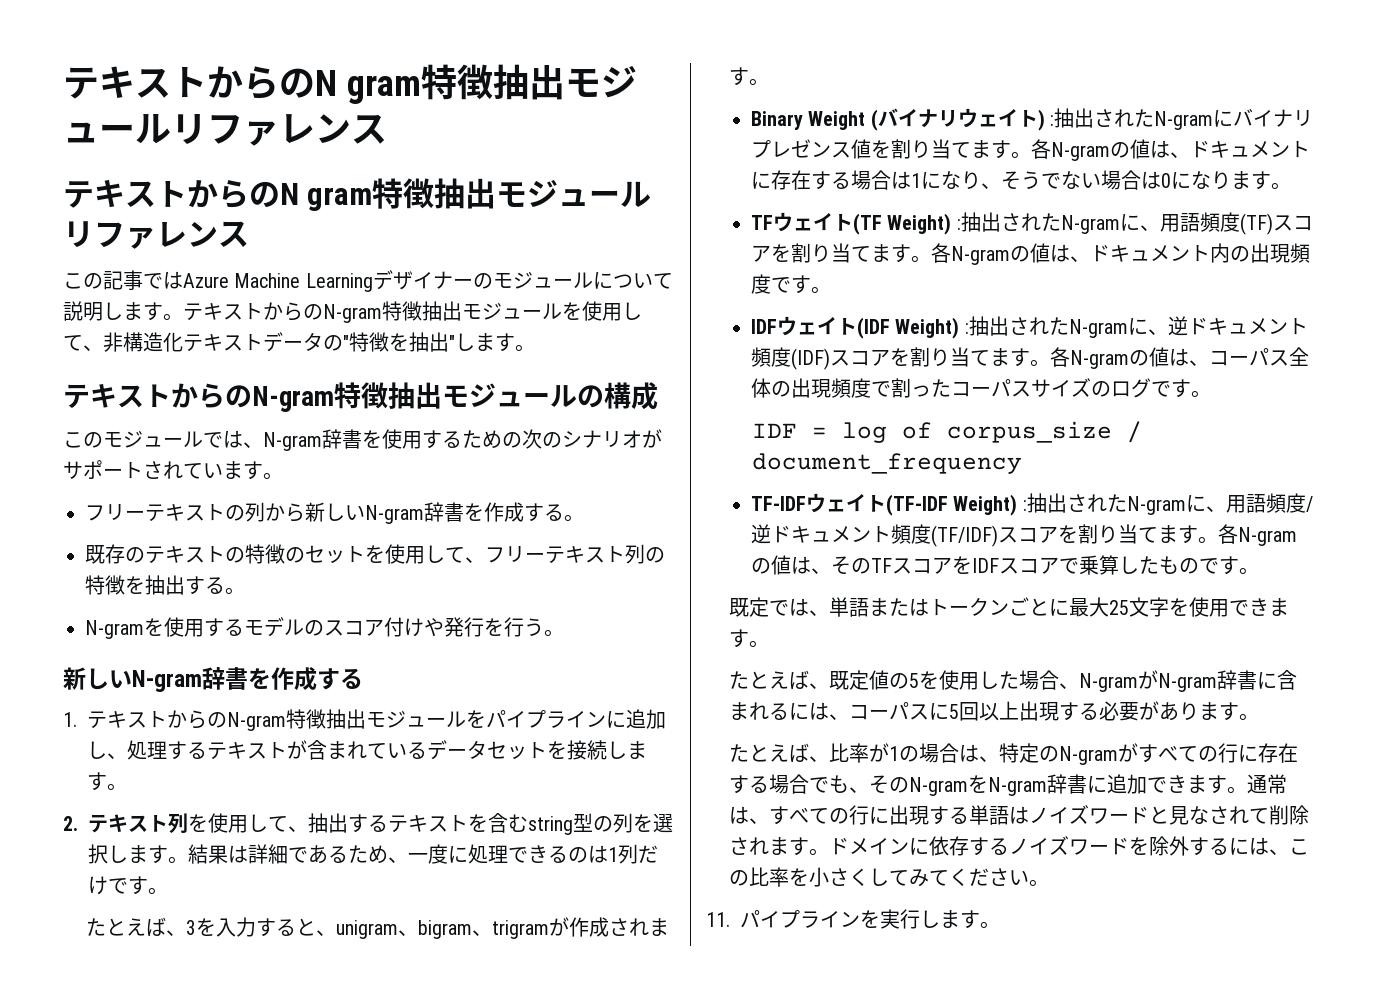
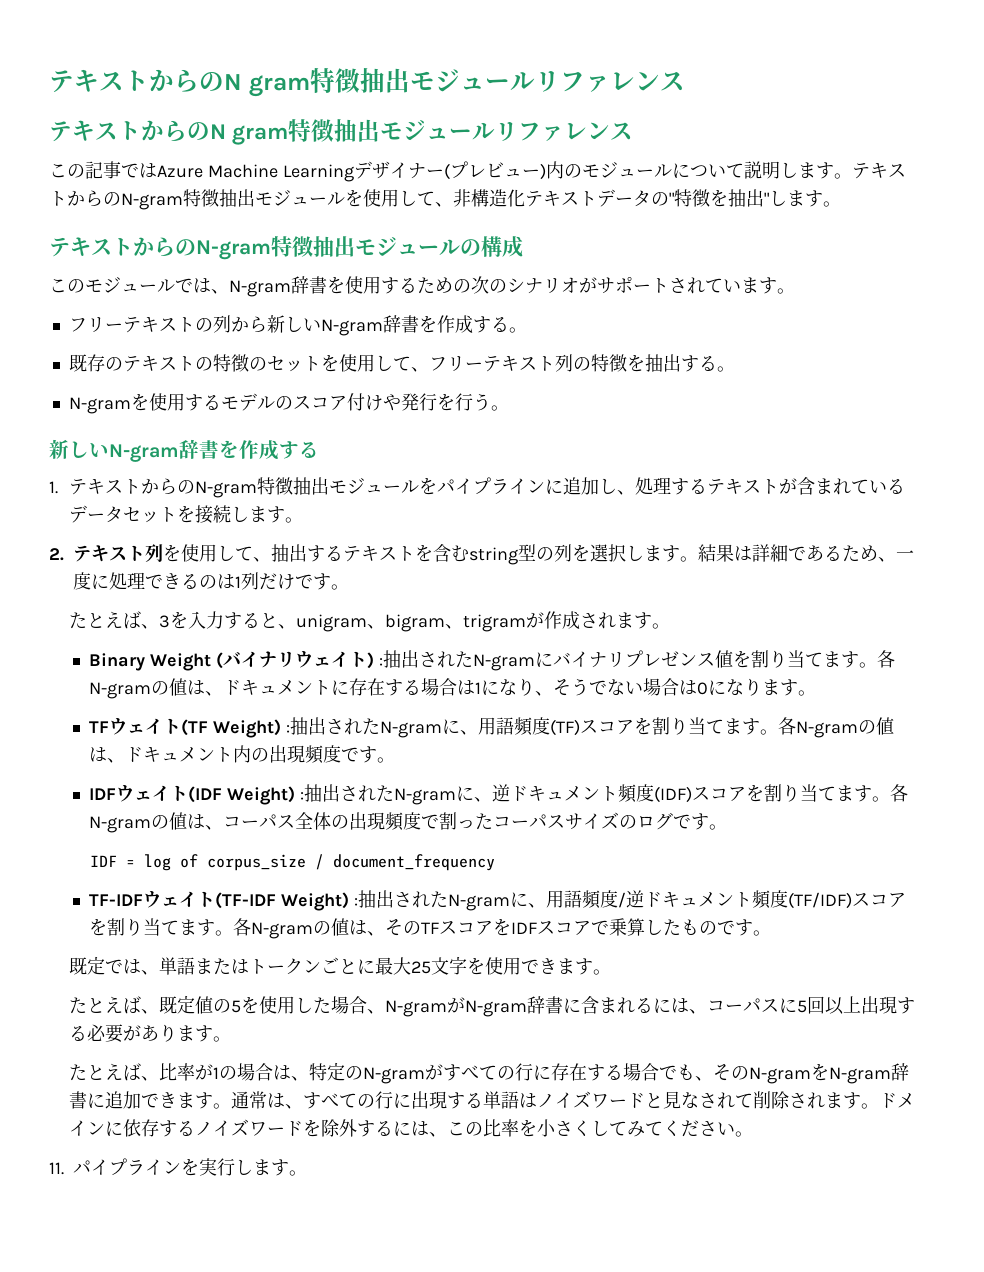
(473, 283) none -> [443,161,564,180] (プレビュー)内

